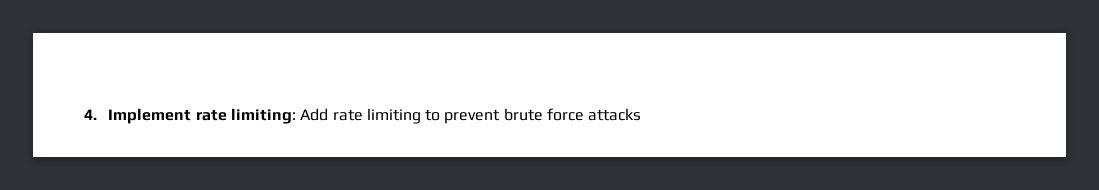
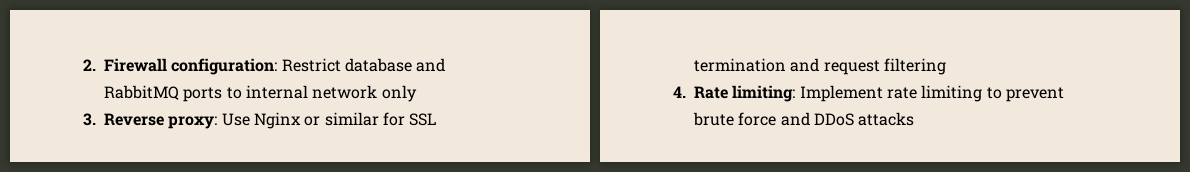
[84,108,329,124] 4. Implement rate limiting: Add -> [83,58,446,75] [104,85,417,102] [83,112,437,129] [694,58,946,75] [673,85,883,102] 2. Firewall configuration: Restrict database and RabbitMQ ports to internal network only // 3. Reverse proxy: Use Nginx or similar for SSL termination and request filtering // 4. Rate limiting: Implement
(585, 114) none -> [780,112,854,126] and DDoS

